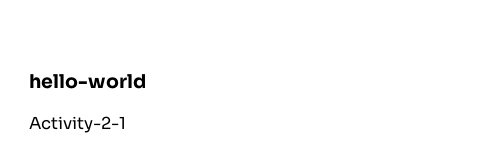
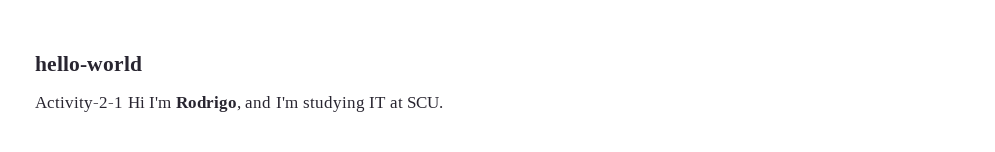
(126, 124) none -> [127,96,444,112] Hi I'm Rodrigo, and I'm studying IT at SCU.

